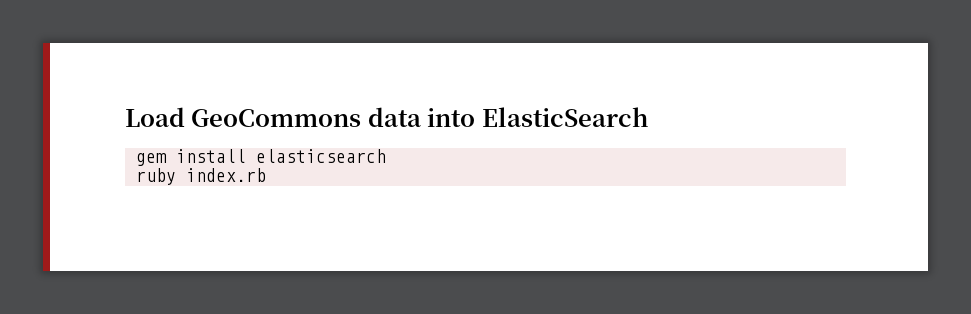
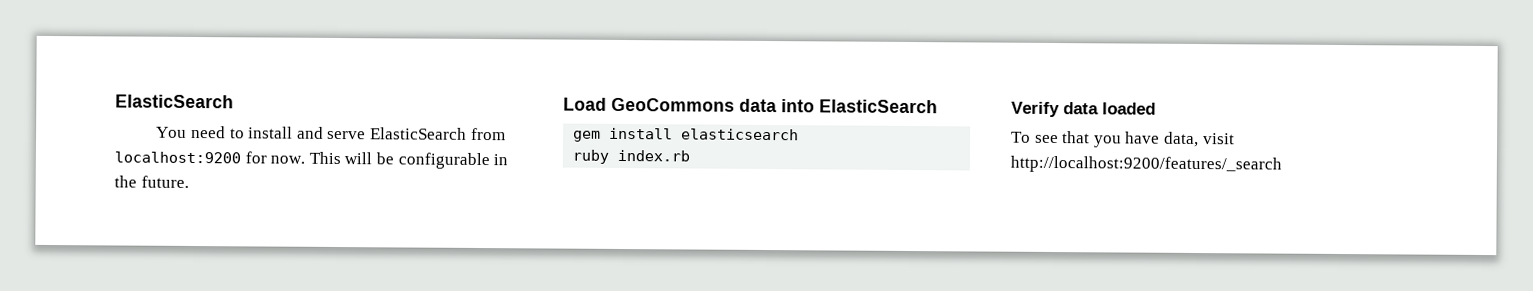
(125, 117) none -> [115,94,234,109] [156,125,506,141] [114,151,509,170] [114,175,189,188] ElasticSearch // You need to install and serve ElasticSearch from localhost:9200 for now. This will be configurable in the future. //
(266, 175) none -> [1011,101,1156,118] [1011,131,1235,148] [1010,155,1282,174] // Verify data loaded // To see that you have data, visit http://localhost:9200/features/_search

